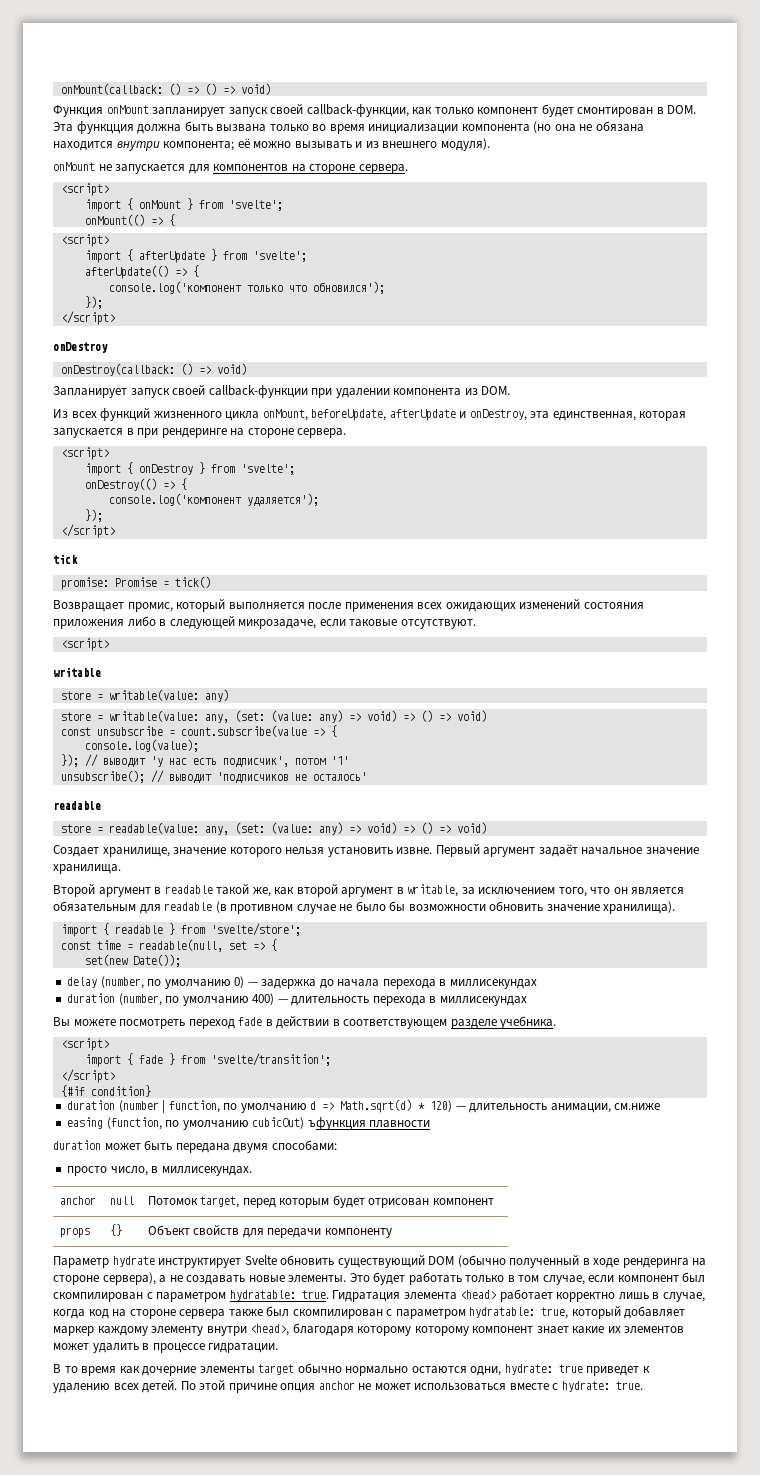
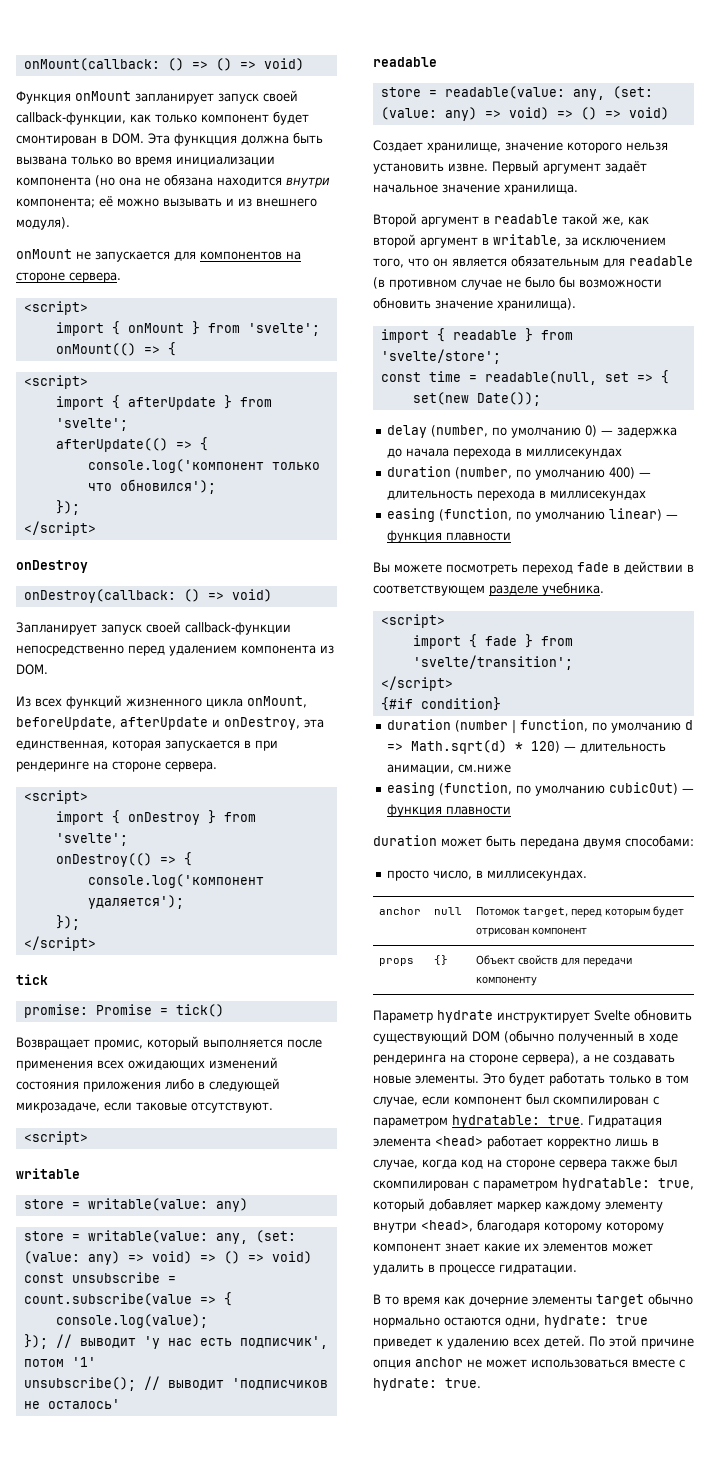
[311,388,390,398] при удалении -> [16,645,237,656] непосредственно перед удалением
(527, 1001) none -> [386,508,678,522] [386,530,511,543] // easing (function, по умолчанию linear) — функция плавности
[307,1117,366,1130] ъфункция -> [681,788,694,793] [386,804,442,817] — функция

